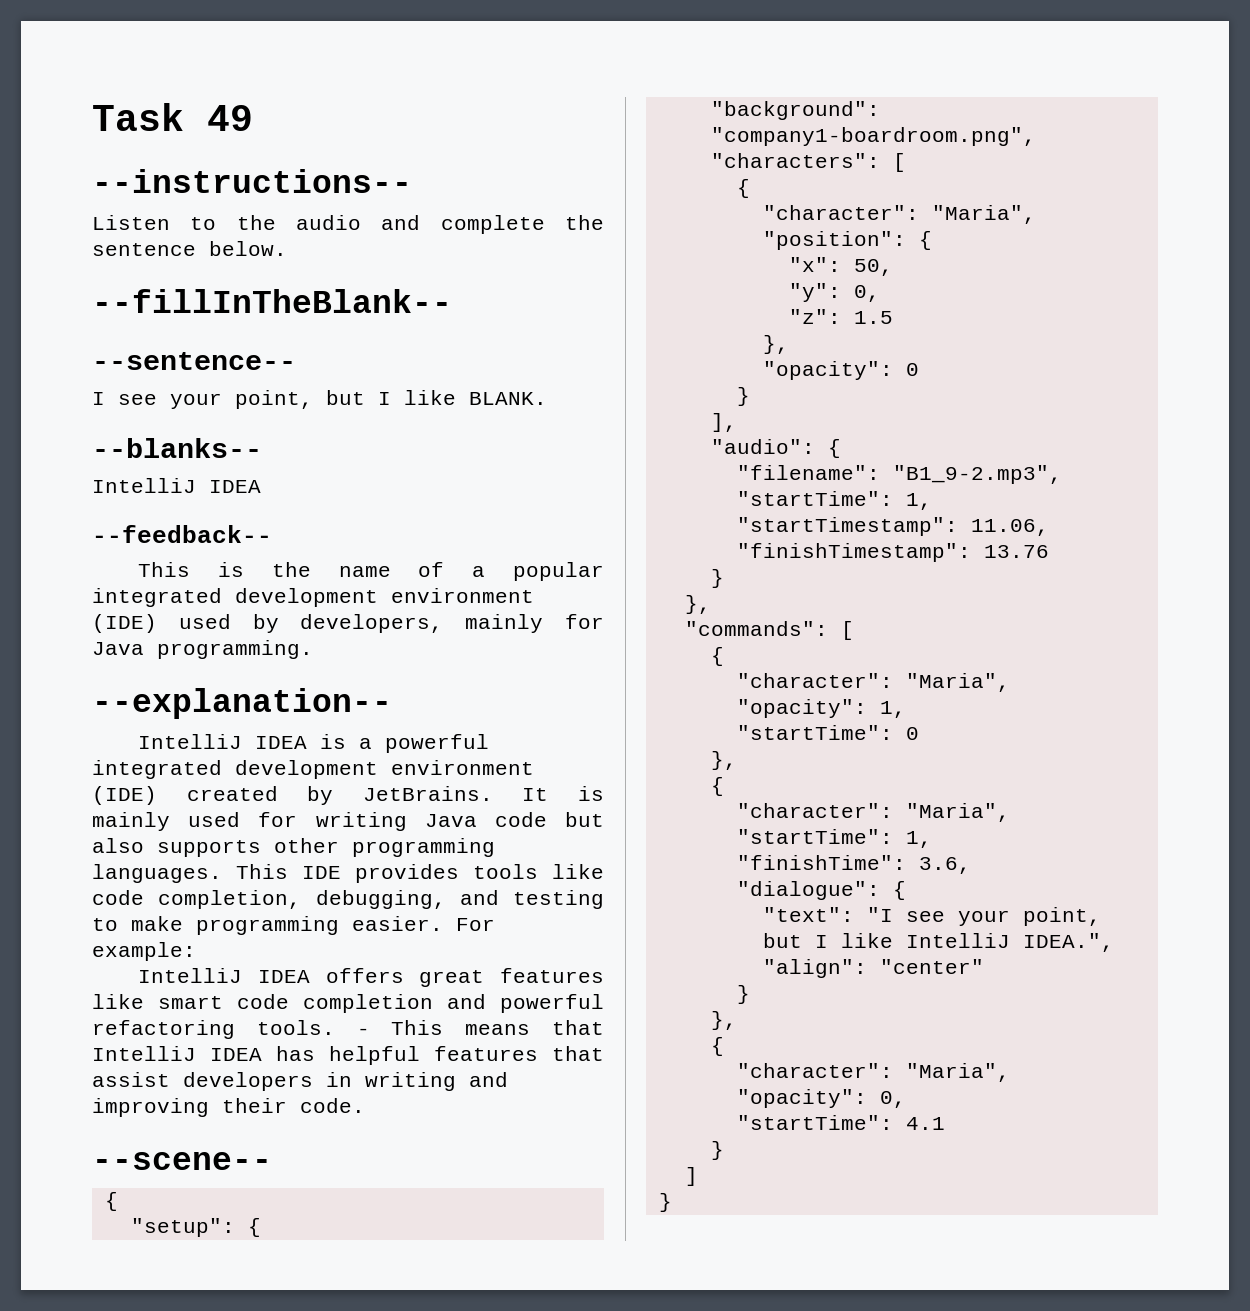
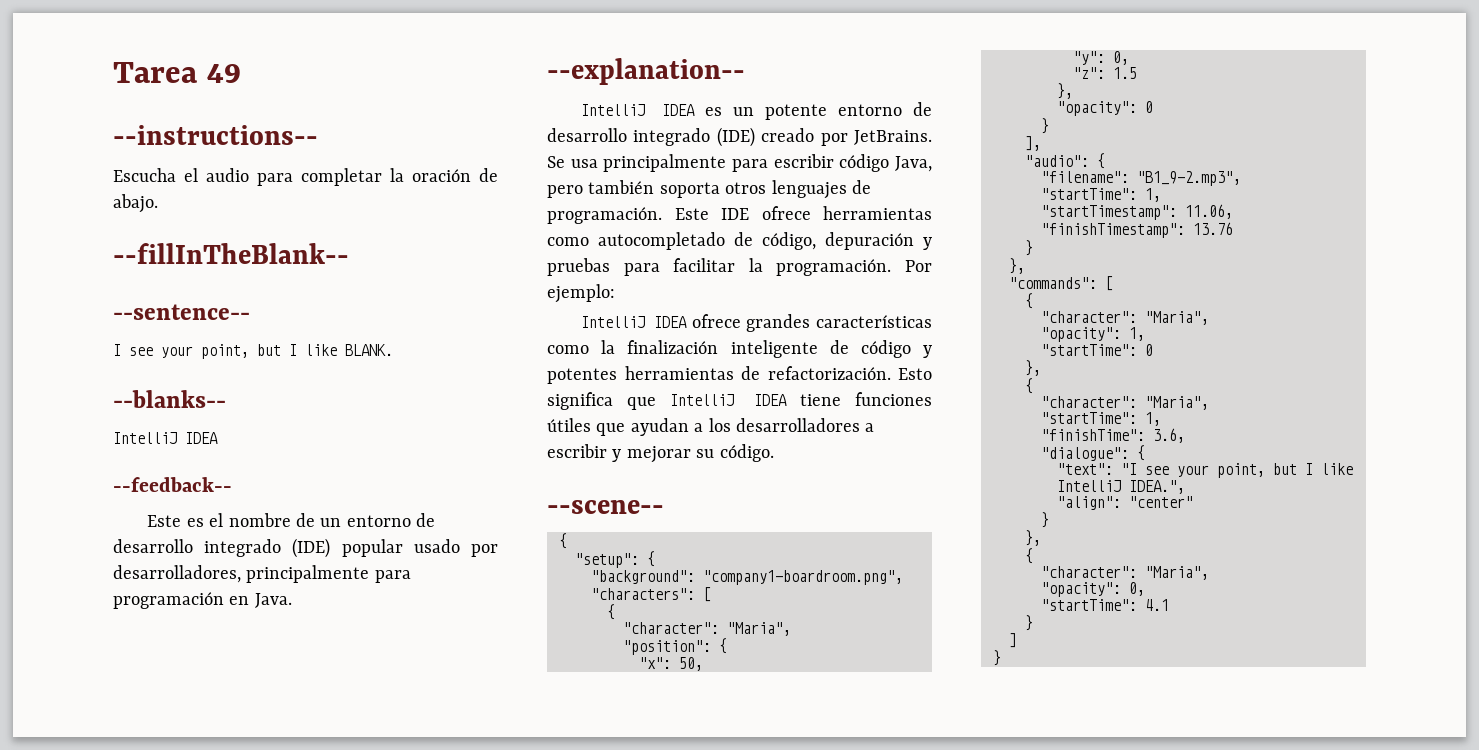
[92,103,184,131] Task -> [113,62,197,83] Tarea
[92,215,604,234] [92,241,287,256] Listen to the audio and complete the sentence below. -> [113,168,498,186] [113,194,158,213] Escucha el audio para completar la oración de abajo.
[138,562,604,581] [92,588,534,607] [92,614,604,633] [92,640,313,659] [92,688,392,719] [138,734,490,753] [92,760,534,779] [92,786,604,805] [92,812,604,831] [92,838,495,857] [92,864,604,883] [92,890,604,909] [92,916,495,935] [92,942,196,961] [138,968,604,987] [92,994,604,1013] [92,1020,604,1039] [92,1046,604,1065] [92,1072,508,1091] [92,1098,365,1117] This is the name of a popular integrated development environment (IDE) used by developers, mainly for Java programming. // --explanation-- // IntelliJ IDEA is a powerful integrated development environment (IDE) created by JetBrains. It is mainly used for writing Java code but also supports other programming languages. This IDE provides tools like code completion, debugging, and testing to make programming easier. For example: // IntelliJ IDEA offers great features like smart code completion and powerful refactoring tools. - This means that IntelliJ IDEA has helpful features that assist developers in writing and improving their code. -> [147,513,436,527] [113,538,498,558] [113,565,411,583] [113,592,292,609] [547,58,745,85] [581,102,932,120] [547,127,932,147] [547,154,932,172] [547,180,871,199] [547,206,932,224] [547,232,932,250] [547,258,932,276] [547,284,615,303] [581,314,932,332] [547,340,932,358] [547,366,932,384] [547,392,932,410] [547,418,875,436] [547,444,774,463] Este es el nombre de un entorno de desarrollo integrado (IDE) popular usado por desarrolladores, principalmente para programación en Java. // --explanation-- // IntelliJ IDEA es un potente entorno de desarrollo integrado (IDE) creado por JetBrains. Se usa principalmente para escribir código Java, pero también soporta otros lenguajes de programación. Este IDE ofrece herramientas como autocompletado de código, depuración y pruebas para facilitar la programación. Por ejemplo: // IntelliJ IDEA ofrece grandes características como la finalización inteligente de código y potentes herramientas de refactorización. Esto significa que IntelliJ IDEA tiene funciones útiles que ayudan a los desarrolladores a escribir y mejorar su código.

